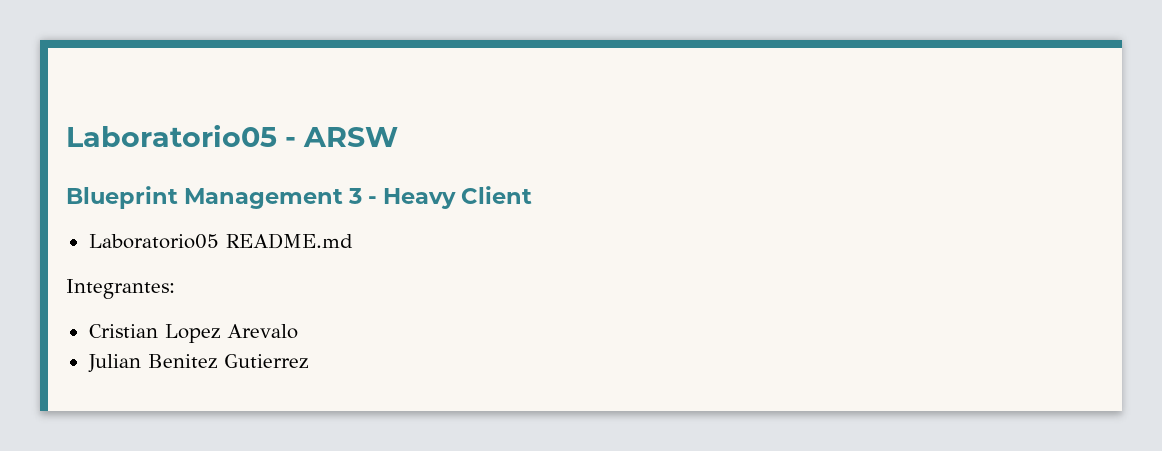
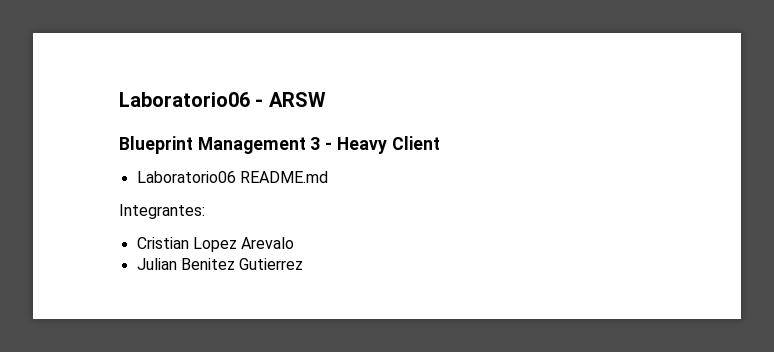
[66,125,277,147] Laboratorio05 -> [119,92,250,107] Laboratorio06
[88,234,219,249] Laboratorio05 -> [136,171,236,183] Laboratorio06

